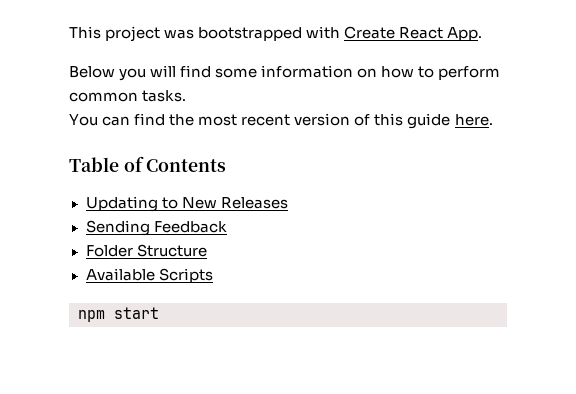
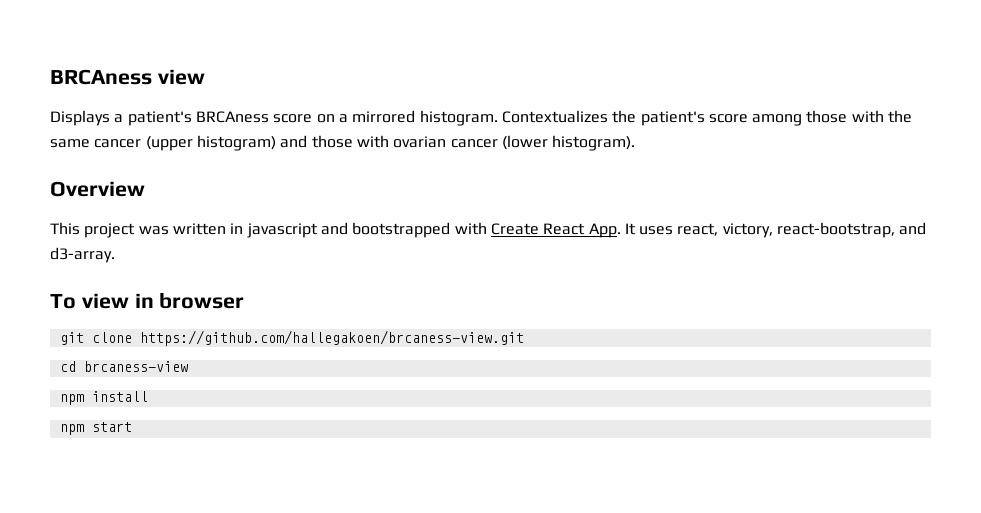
[69,26,195,42] This project was -> [50,69,205,85] [50,110,913,126] [50,135,636,151] [50,181,145,197] [50,222,348,238] BRCAness view // Displays a patient's BRCAness score on a mirrored histogram. Contextualizes the patient's score among those with the same cancer (upper histogram) and those with ovarian cancer (lower histogram). // Overview // This project was written in javascript and
[69,65,501,81] [69,90,187,102] [69,113,493,129] [69,156,227,172] [85,196,288,212] [85,220,227,236] [85,244,207,257] [85,268,213,283] // Below you will find some information on how to perform common tasks. // You can find the most recent version of this guide here. // Table of Contents // Updating to New Releases // Sending Feedback // Folder Structure // Available Scripts -> [624,222,927,238] [50,247,115,263] [50,292,245,309] [59,330,524,346] [59,361,188,372] [59,391,148,405] It uses react, victory, react-bootstrap, and d3-array. // To view in browser // git clone https://github.com/hallegakoen/brcaness-view.git // cd brcaness-view // npm install

